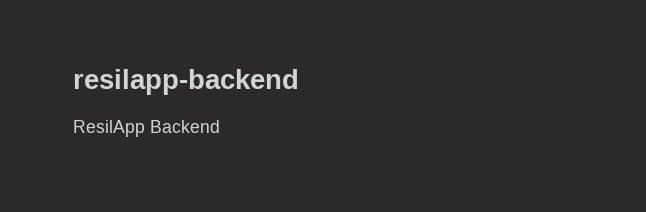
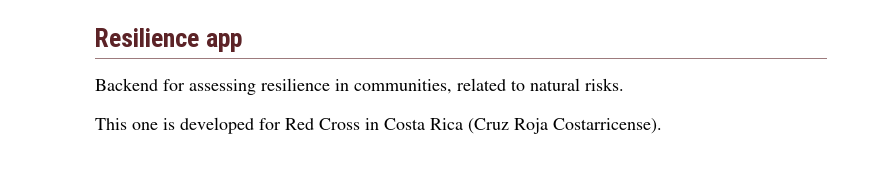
[73,69,299,95] [73,120,220,137] resilapp-backend // ResilApp Backend -> [95,28,243,52] [95,78,624,95] [95,117,662,134] Resilience app // Backend for assessing resilience in communities, related to natural risks. // This one is developed for Red Cross in Costa Rica (Cruz Roja Costarricense).

